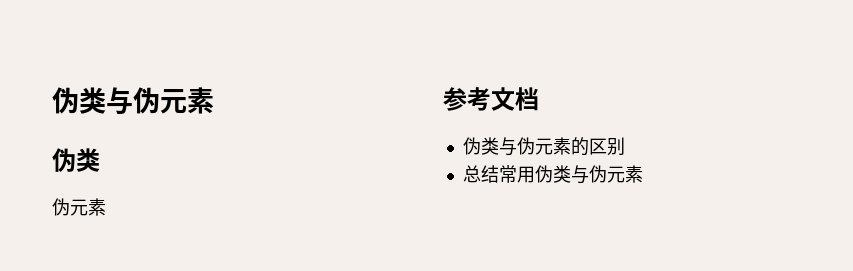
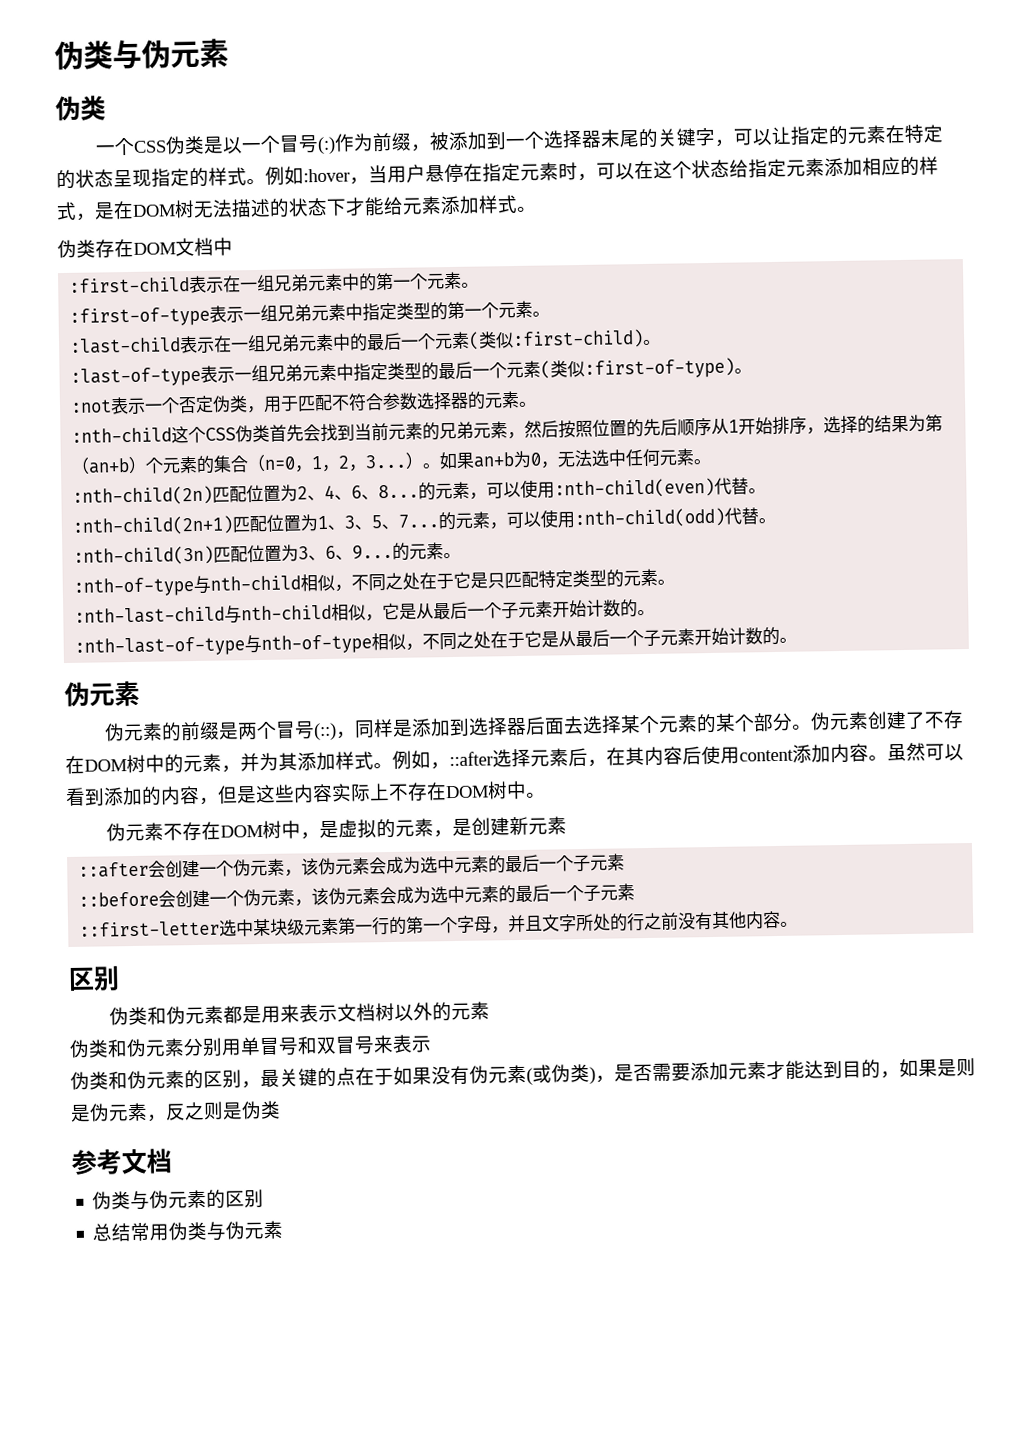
[52,198,106,216] 伪元素 -> [95,124,945,156] [56,156,939,190] [56,194,537,221] [57,237,233,259] [69,271,480,294] [69,300,551,327] [69,328,662,354] [70,357,753,387] [70,390,538,415] [71,414,944,444] [71,448,712,475] [72,477,767,506] [72,507,777,536] [73,542,462,566] [73,568,676,597] [74,599,656,624] [74,626,798,657] [64,680,140,708] [104,710,965,742] [65,742,964,775] [65,780,546,807] [106,816,568,842] [78,853,626,879] [78,883,636,909] [79,910,799,937] [68,965,120,992] [109,1001,491,1026] [69,1034,432,1058] [70,1057,976,1090] [70,1100,281,1122] 一个CSS伪类是以一个冒号(:)作为前缀，被添加到一个选择器末尾的关键字，可以让指定的元素在特定的状态呈现指定的样式。例如:hover，当用户悬停在指定元素时，可以在这个状态给指定元素添加相应的样式，是在DOM树无法描述的状态下才能给元素添加样式。 // 伪类存在DOM文档中 // :first-child表示在一组兄弟元素中的第一个元素。 // :first-of-type表示一组兄弟元素中指定类型的第一个元素。 // :last-child表示在一组兄弟元素中的最后一个元素(类似:first-child)。 // :last-of-type表示一组兄弟元素中指定类型的最后一个元素(类似:first-of-type)。 // :not表示一个否定伪类，用于匹配不符合参数选择器的元素。 // :nth-child这个CSS伪类首先会找到当前元素的兄弟元素，然后按照位置的先后顺序从1开始排序，选择的结果为第（an+b）个元素的集合（n=0，1，2，3...）。如果an+b为0，无法选中任何元素。 // :nth-child(2n)匹配位置为2、4、6、8...的元素，可以使用:nth-child(even)代替。 // :nth-child(2n+1)匹配位置为1、3、5、7...的元素，可以使用:nth-child(odd)代替。 // :nth-child(3n)匹配位置为3、6、9...的元素。 // :nth-of-type与nth-child相似，不同之处在于它是只匹配特定类型的元素。 // :nth-last-child与nth-child相似，它是从最后一个子元素开始计数的。 // :nth-last-of-type与nth-of-type相似，不同之处在于它是从最后一个子元素开始计数的。 // 伪元素 // 伪元素的前缀是两个冒号(::)，同样是添加到选择器后面去选择某个元素的某个部分。伪元素创建了不存在DOM树中的元素，并为其添加样式。例如，::after选择元素后，在其内容后使用content添加内容。虽然可以看到添加的内容，但是这些内容实际上不存在DOM树中。 // 伪元素不存在DOM树中，是虚拟的元素，是创建新元素 // ::after会创建一个伪元素，该伪元素会成为选中元素的最后一个子元素 // ::before会创建一个伪元素，该伪元素会成为选中元素的最后一个子元素 // ::first-letter选中某块级元素第一行的第一个字母，并且文字所处的行之前没有其他内容。 // 区别 // 伪类和伪元素都是用来表示文档树以外的元素 // 伪类和伪元素分别用单冒号和双冒号来表示 // 伪类和伪元素的区别，最关键的点在于如果没有伪元素(或伪类)，是否需要添加元素才能达到目的，如果是则是伪元素，反之则是伪类

